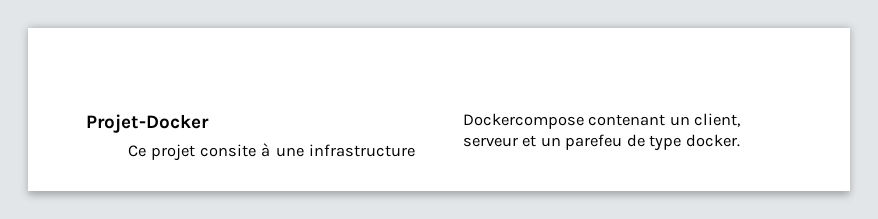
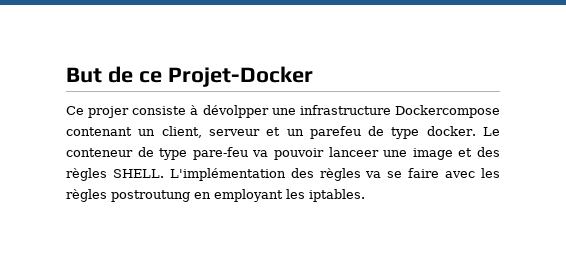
(86, 123) none -> [66,66,162,83] But de ce
[150,143,271,161] projet consite à -> [88,105,269,118] projer consiste à dévolpper
(740, 140) none -> [482,127,500,136] [66,147,501,160] [66,168,501,181] [66,189,365,202] Le conteneur de type pare-feu va pouvoir lanceer une image et des règles SHELL. L'implémentation des règles va se faire avec les règles postroutung en employant les iptables.

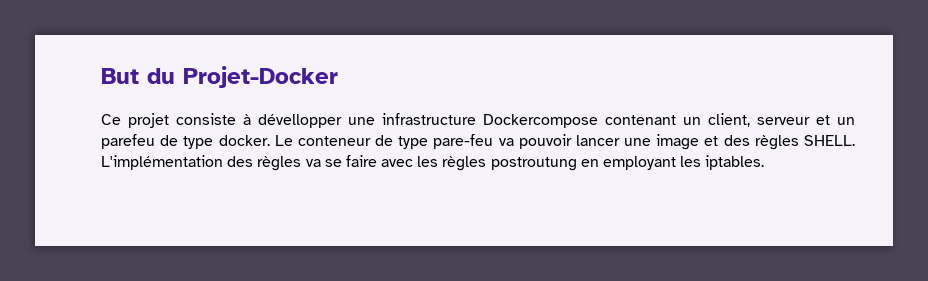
[107,66,162,83] de ce -> [147,68,175,84] du
[88,106,130,118] projer -> [128,113,169,128] projet
[202,105,269,118] dévolpper -> [258,114,342,128] dévellopper
[328,147,379,157] lanceer -> [575,135,620,146] lancer

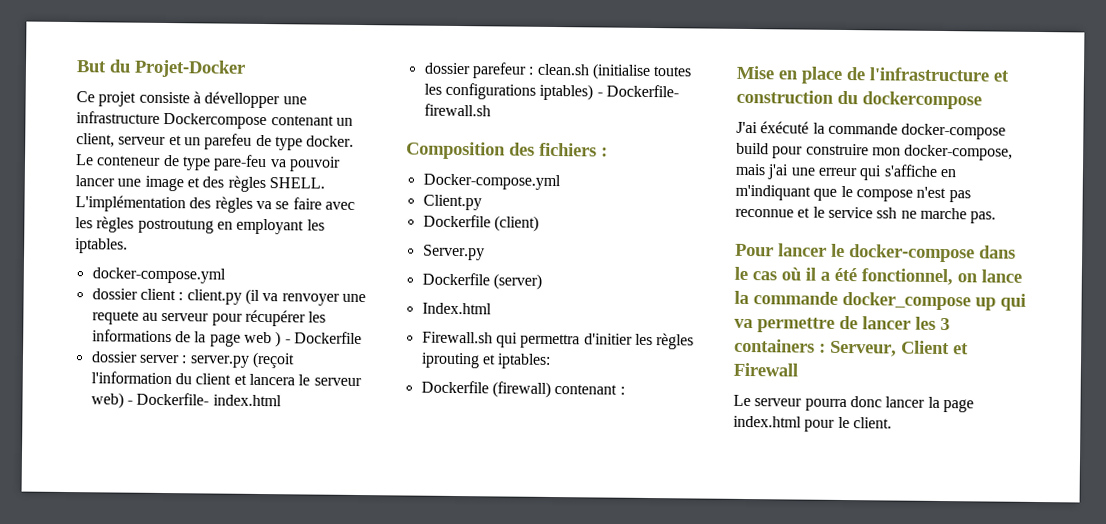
(765, 162) none -> [91,267,226,284] [91,288,366,306] [91,309,327,327] [91,329,362,348] [90,351,295,369] [90,371,362,387] [90,392,282,409] [423,62,693,80] [423,82,679,101] [423,103,491,117] [406,141,608,160] [422,173,561,191] [422,194,482,211] [422,214,539,232] [422,244,485,261] [421,272,542,290] [421,302,492,315] [421,331,695,350] [420,352,552,369] [420,380,625,398] [736,65,1009,84] [736,89,982,110] [736,121,1007,140] [736,142,1014,161] [735,163,956,181] [735,184,971,203] [735,206,997,224] [735,243,1016,263] [734,266,1022,286] [734,290,1026,311] [734,315,950,333] [734,338,969,357] [733,362,798,377] [733,394,974,413] [733,415,892,432] // docker-compose.yml // dossier client : client.py (il va renvoyer une requete au serveur pour récupérer les informations de la page web ) - Dockerfile // dossier server : server.py (reçoit l'information du client et lancera le serveur web) - Dockerfile- index.html // dossier parefeur : clean.sh (initialise toutes les configurations iptables) - Dockerfile- firewall.sh // Composition des fichiers : // Docker-compose.yml // Client.py // Dockerfile (client) // Server.py // Dockerfile (server) // Index.html // Firewall.sh qui permettra d'initier les règles iprouting et iptables: // Dockerfile (firewall) contenant : // Mise en place de l'infrastructure et construction du dockercompose // J'ai éxécuté la commande docker-compose build pour construire mon docker-compose, mais j'ai une erreur qui s'affiche en m'indiquant que le compose n'est pas reconnue et le service ssh ne marche pas. // Pour lancer le docker-compose dans le cas où il a été fonctionnel, on lance la commande docker_compose up qui va permettre de lancer les 3 containers : Serveur, Client et Firewall // Le serveur pourra donc lancer la page index.html pour le client.

